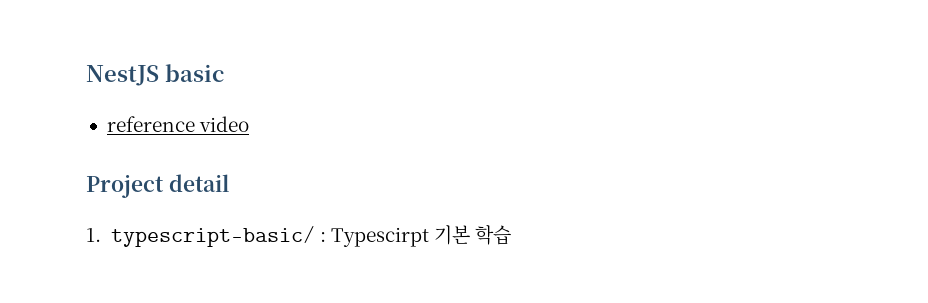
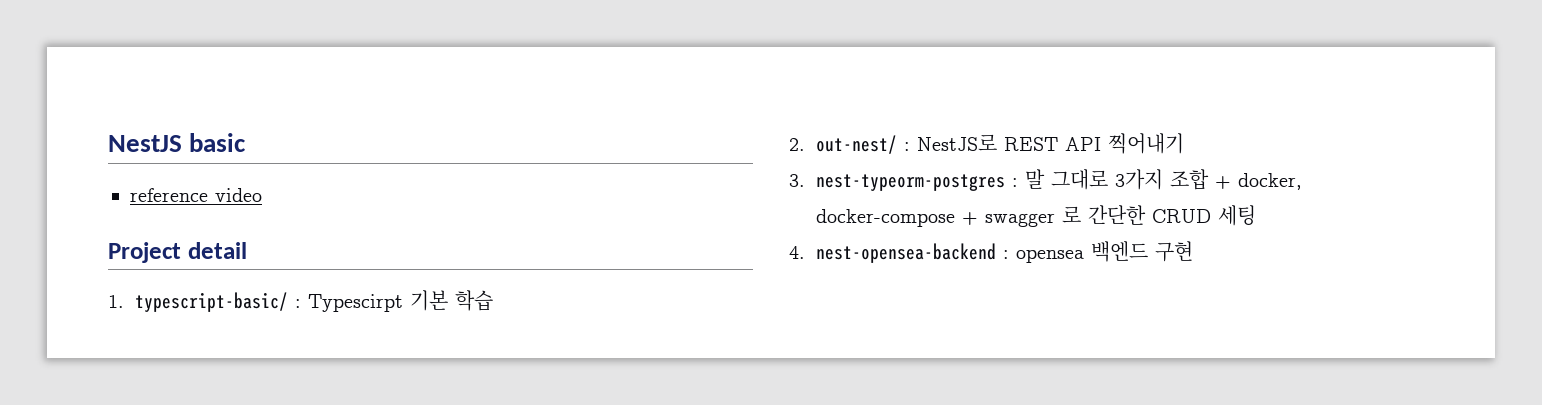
(512, 235) none -> [789,133,1184,154] [789,169,1302,191] [815,205,1256,227] [789,241,1193,263] // 2. out-nest/ : NestJS로 REST API 찍어내기 // 3. nest-typeorm-postgres : 말 그대로 3가지 조합 + docker, docker-compose + swagger 로 간단한 CRUD 세팅 // 4. nest-opensea-backend : opensea 백엔드 구현

